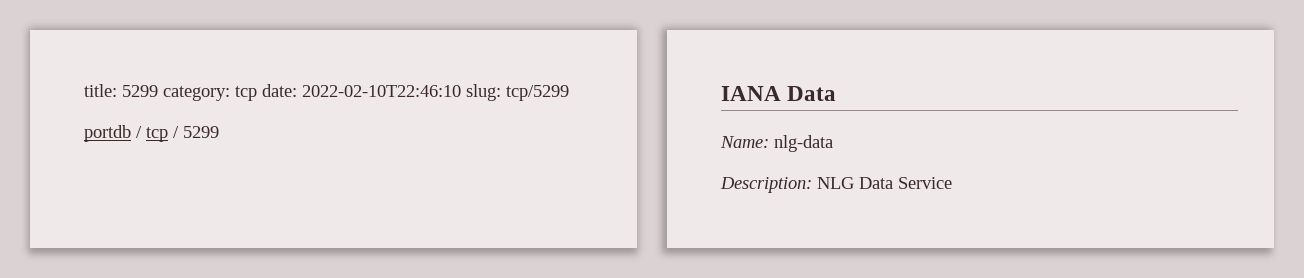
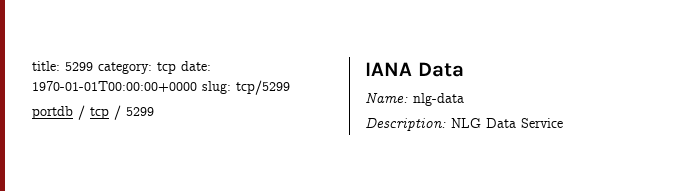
[302,85,461,97] 2022-02-10T22:46:10 -> [32,81,197,92] 1970-01-01T00:00:00+0000

